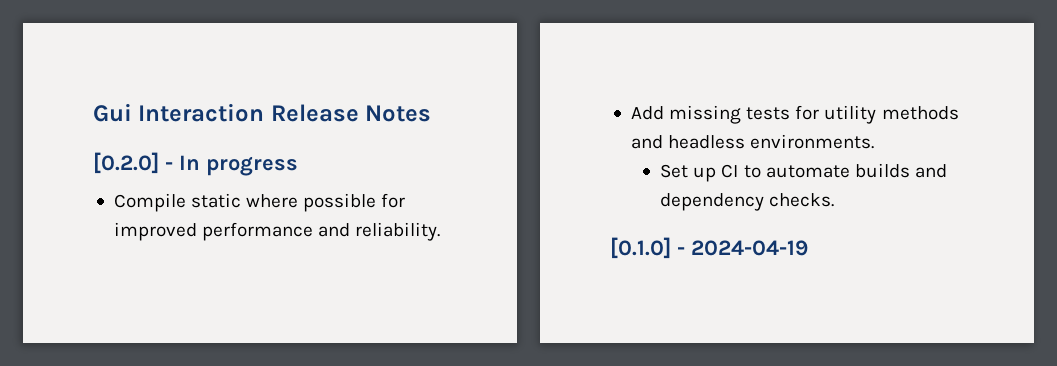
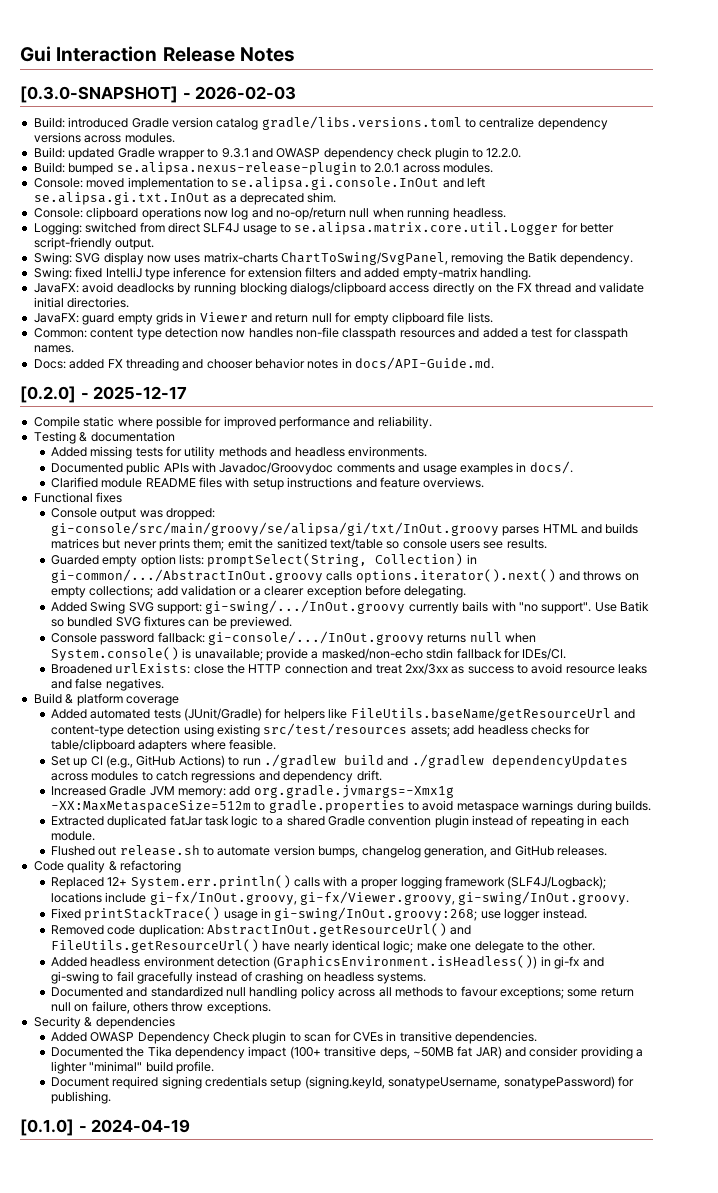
(432, 113) none -> [20,86,297,103] [33,116,608,130] [33,132,175,143] [33,147,522,160] [33,162,493,175] [33,177,485,190] [33,192,337,205] [33,207,506,220] [33,222,615,235] [33,237,155,250] [33,252,633,265] [33,267,531,280] [33,282,644,295] [33,297,130,308] [33,312,493,325] [33,327,628,340] [33,345,74,353] [33,357,495,371] // [0.3.0-SNAPSHOT] - 2026-02-03 // Build: introduced Gradle version catalog gradle/libs.versions.toml to centralize dependency versions across modules. // Build: updated Gradle wrapper to 9.3.1 and OWASP dependency check plugin to 12.2.0. // Build: bumped se.alipsa.nexus-release-plugin to 2.0.1 across modules. // Console: moved implementation to se.alipsa.gi.console.InOut and left se.alipsa.gi.txt.InOut as a deprecated shim. // Console: clipboard operations now log and no-op/return null when running headless. // Logging: switched from direct SLF4J usage to se.alipsa.matrix.core.util.Logger for better script-friendly output. // Swing: SVG display now uses matrix-charts ChartToSwing/SvgPanel, removing the Batik dependency. // Swing: fixed IntelliJ type inference for extension filters and added empty-matrix handling. // JavaFX: avoid deadlocks by running blocking dialogs/clipboard access directly on the FX thread and validate initial directories. // JavaFX: guard empty grids in Viewer and return null for empty clipboard file lists. // Common: content type detection now handles non-file classpath resources and added a test for classpath names. // Docs: added FX threading and chooser behavior notes in docs/API-Guide.md.
[179,155,298,176] In progress -> [93,386,188,400] 2025-12-17
[630,106,664,120] Add -> [33,431,175,444] [50,447,87,457] Testing & documentation // Added
[660,163,947,182] [660,193,835,211] Set up CI to automate builds and dependency checks. -> [50,461,573,475] [50,477,485,490] [33,492,123,503] [50,508,215,520] [50,522,639,536] [50,538,547,551] [50,553,477,567] [50,569,639,583] [50,585,467,598] [50,600,649,614] [50,616,293,629] [50,631,537,645] [50,647,567,661] [50,663,648,675] [50,678,164,691] [33,693,179,706] [50,708,635,721] [50,723,591,737] [50,739,276,752] [50,754,628,768] [50,770,382,783] [50,785,454,798] [50,800,651,813] [50,815,629,828] [50,831,95,841] [50,845,607,858] [33,860,181,873] [50,875,607,889] [50,891,630,905] [50,907,587,921] [50,923,472,937] [50,939,595,953] [50,955,604,969] [50,971,427,984] [50,986,634,999] [50,1001,271,1014] [33,1016,175,1029] [50,1031,537,1044] [50,1046,644,1059] [50,1061,214,1074] [50,1076,634,1089] [50,1091,111,1104] Documented public APIs with Javadoc/Groovydoc comments and usage examples in docs/. // Clarified module README files with setup instructions and feature overviews. // Functional fixes // Console output was dropped: gi-console/src/main/groovy/se/alipsa/gi/txt/InOut.groovy parses HTML and builds matrices but never prints them; emit the sanitized text/table so console users see results. // Guarded empty option lists: promptSelect(String, Collection) in gi-common/.../AbstractInOut.groovy calls options.iterator().next() and throws on empty collections; add validation or a clearer exception before delegating. // Added Swing SVG support: gi-swing/.../InOut.groovy currently bails with "no support". Use Batik so bundled SVG fixtures can be previewed. // Console password fallback: gi-console/.../InOut.groovy returns null when System.console() is unavailable; provide a masked/non-echo stdin fallback for IDEs/CI. // Broadened urlExists: close the HTTP connection and treat 2xx/3xx as success to avoid resource leaks and false negatives. // Build & platform coverage // Added automated tests (JUnit/Gradle) for helpers like FileUtils.baseName/getResourceUrl and content-type detection using existing src/test/resources assets; add headless checks for table/clipboard adapters where feasible. // Set up CI (e.g., GitHub Actions) to run ./gradlew build and ./gradlew dependencyUpdates across modules to catch regressions and dependency drift. // Increased Gradle JVM memory: add org.gradle.jvmargs=-Xmx1g -XX:MaxMetaspaceSize=512m to gradle.properties to avoid metaspace warnings during builds. // Extracted duplicated fatJar task logic to a shared Gradle convention plugin instead of repeating in each module. // Flushed out release.sh to automate version bumps, changelog generation, and GitHub releases. // Code quality & refactoring // Replaced 12+ System.err.println() calls with a proper logging framework (SLF4J/Logback); locations include gi-fx/InOut.groovy, gi-fx/Viewer.groovy, gi-swing/InOut.groovy. // Fixed printStackTrace() usage in gi-swing/InOut.groovy:268; use logger instead. // Removed code duplication: AbstractInOut.getResourceUrl() and FileUtils.getResourceUrl() have nearly identical logic; make one delegate to the other. // Added headless environment detection (GraphicsEnvironment.isHeadless()) in gi-fx and gi-swing to fail gracefully instead of crashing on headless systems. // Documented and standardized null handling policy across all methods to favour exceptions; some return null on failure, others throw exceptions. // Security & dependencies // Added OWASP Dependency Check plugin to scan for CVEs in transitive dependencies. // Documented the Tika dependency impact (100+ transitive deps, ~50MB fat JAR) and consider providing a lighter "minimal" build profile. // Document required signing credentials setup (signing.keyId, sonatypeUsername, sonatypePassword) for publishing.

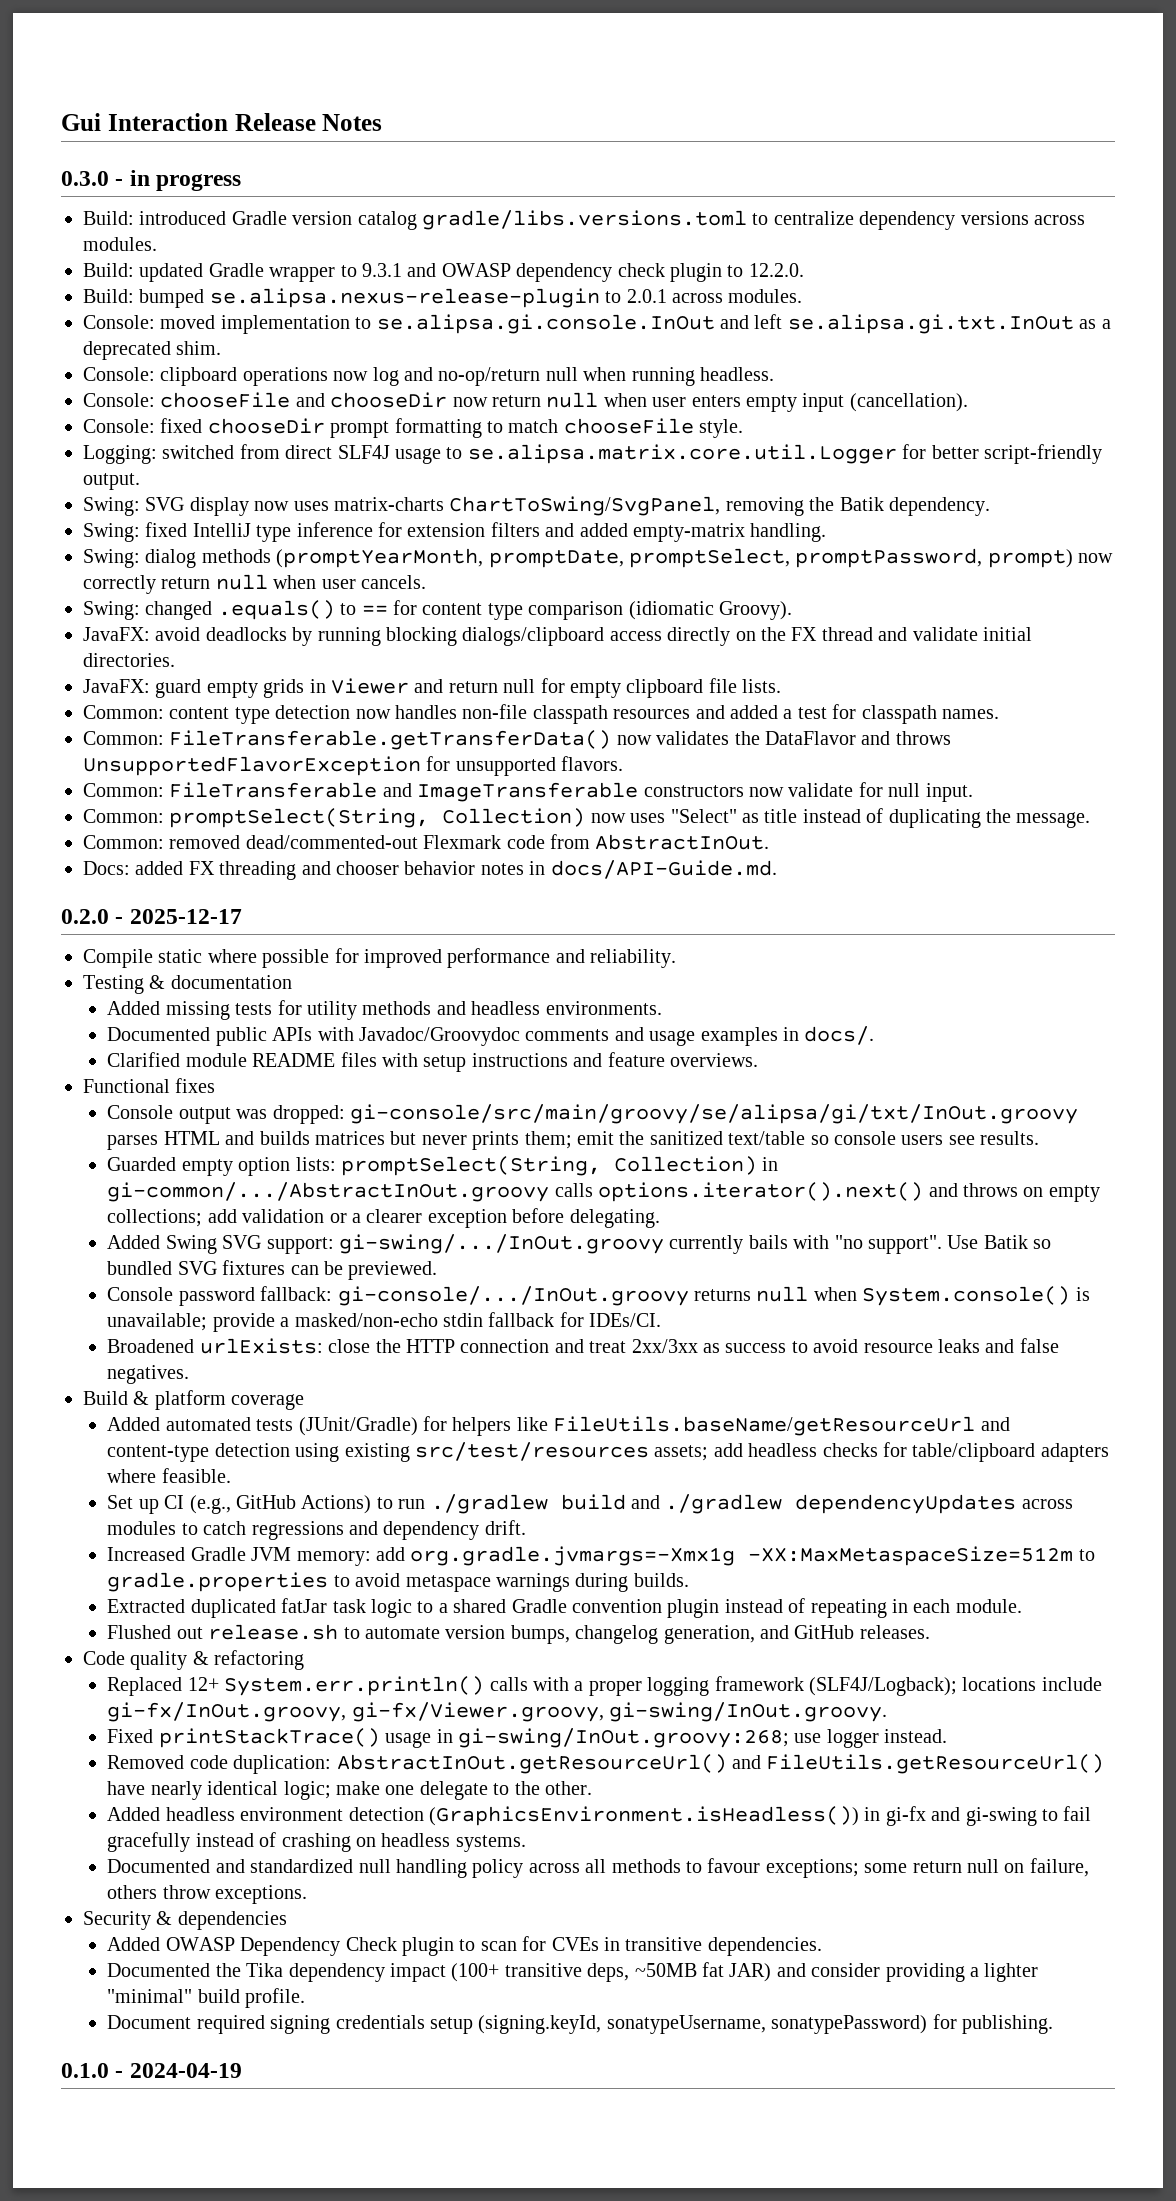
[20,86,297,103] [0.3.0-SNAPSHOT] - 2026-02-03 -> [61,170,242,191] 0.3.0 - in progress
(506, 213) none -> [83,392,968,412] [83,418,744,438] // Console: chooseFile and chooseDir now return null when user enters empty input (cancellation). // Console: fixed chooseDir prompt formatting to match chooseFile style.
(531, 273) none -> [83,548,1114,568] [83,574,426,594] [83,600,792,620] // Swing: dialog methods (promptYearMonth, promptDate, promptSelect, promptPassword, prompt) now correctly return null when user cancels. // Swing: changed .equals() to == for content type comparison (idiomatic Groovy).
(74, 349) none -> [83,730,951,750] [83,756,624,776] [83,782,973,802] [83,808,1091,828] [83,834,770,850] // Common: FileTransferable.getTransferData() now validates the DataFlavor and throws UnsupportedFlavorException for unsupported flavors. // Common: FileTransferable and ImageTransferable constructors now validate for null input. // Common: promptSelect(String, Collection) now uses "Select" as title instead of duplicating the message. // Common: removed dead/commented-out Flexmark code from AbstractInOut.
[20,386,76,403] [0.2.0] -> [61,909,109,924] 0.2.0
[20,1119,74,1136] [0.1.0] -> [61,2063,109,2078] 0.1.0

